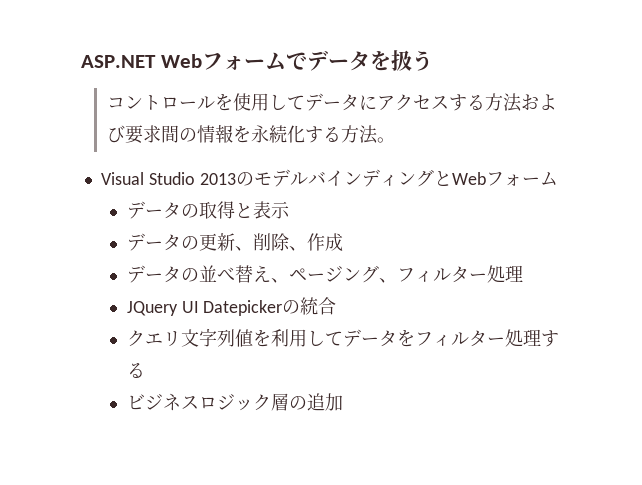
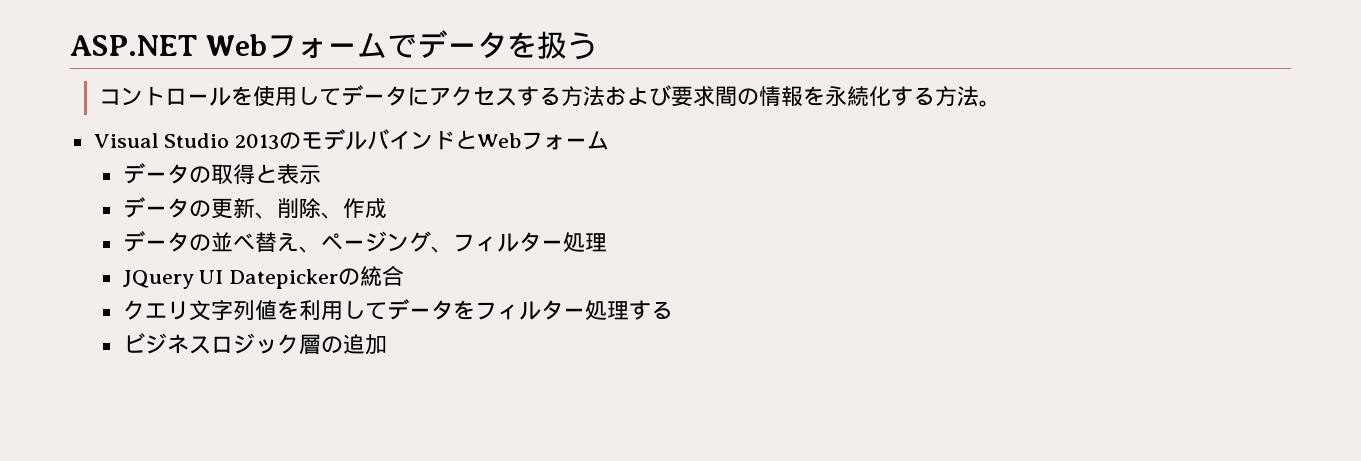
[361,169,434,187] ディング -> [433,130,456,150] ド

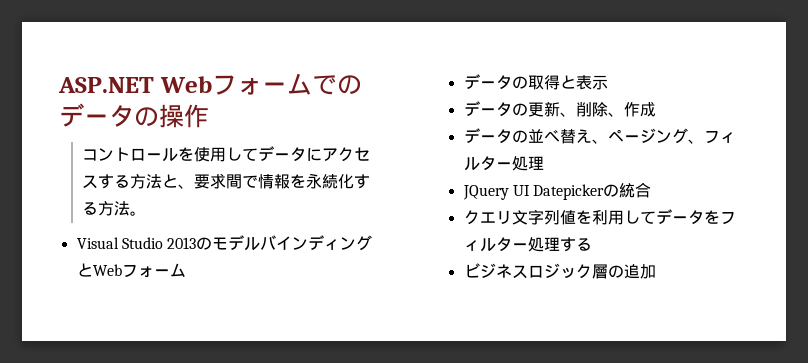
[417,30,598,60] データを扱う -> [336,75,362,95] [59,103,209,128] のデータの操作
[604,85,759,107] および要求間の -> [162,173,259,189] と、要求間で
[433,130,456,150] ド -> [308,235,373,251] ディング

